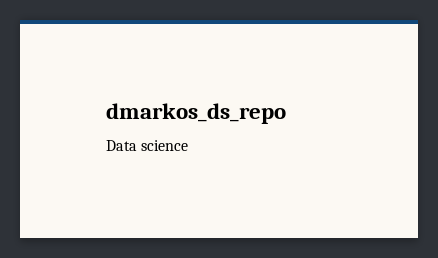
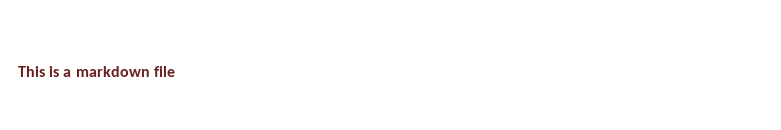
[106,103,286,124] [106,140,189,151] dmarkos_ds_repo // Data science -> [18,66,175,77] This is a markdown file

